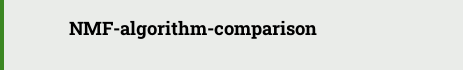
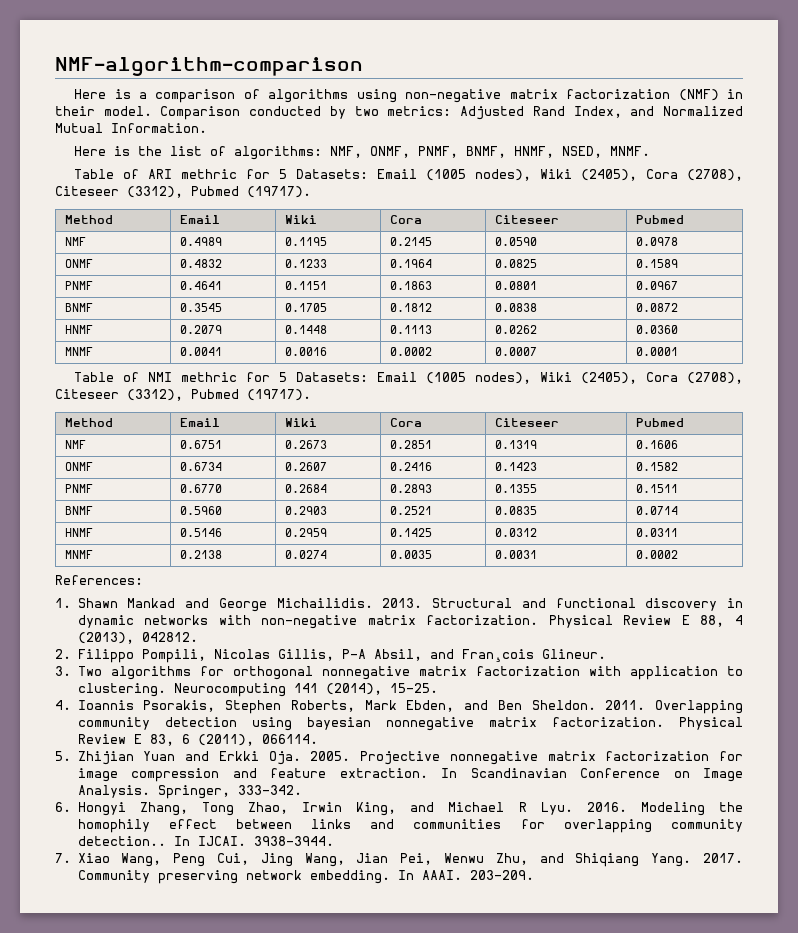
(317, 29) none -> [74,89,743,103] [55,106,744,120] [55,123,207,133] [74,146,651,160] [74,169,743,181] [55,186,311,198] [65,215,114,224] [180,215,221,224] [285,215,318,224] [390,215,423,224] [495,215,560,224] [636,215,685,224] [65,237,87,246] [180,237,223,246] [285,237,328,246] [390,237,433,246] [495,237,538,246] [636,237,679,246] [65,259,94,268] [180,259,223,268] [285,259,328,268] [390,259,433,268] [495,259,538,268] [636,259,679,268] [65,281,94,290] [180,281,223,290] [285,281,328,290] [390,281,433,290] [495,281,538,290] [636,281,679,290] [65,303,94,312] [180,303,223,312] [285,303,328,312] [390,303,433,312] [495,303,538,312] [636,303,679,312] [65,325,94,334] [180,325,223,334] [285,325,328,334] [390,325,433,334] [495,325,538,334] [636,325,679,334] [65,347,94,356] [180,347,223,356] [285,347,328,356] [390,347,433,356] [495,347,538,356] [636,347,679,356] [74,372,743,384] [55,389,311,401] [65,418,114,427] [180,418,221,427] [285,418,318,427] [390,418,423,427] [495,418,560,427] [636,418,685,427] [65,440,87,449] [180,440,223,449] [285,440,328,449] [390,440,433,449] [495,440,538,449] [636,440,679,449] [65,462,94,471] [180,462,223,471] [285,462,328,471] [390,462,433,471] [495,462,538,471] [636,462,679,471] [65,484,94,493] [180,484,223,493] [285,484,328,493] [390,484,433,493] [495,484,538,493] [636,484,679,493] [65,506,94,515] [180,506,223,515] [285,506,328,515] [390,506,433,515] [495,506,538,515] [636,506,679,515] [65,528,94,537] [180,528,223,537] [285,528,328,537] [390,528,433,537] [495,528,538,537] [636,528,679,537] [65,550,94,559] [180,550,223,559] [285,550,328,559] [390,550,433,559] [495,550,538,559] [636,550,679,559] [55,575,143,585] [55,598,743,612] [77,615,743,629] [77,632,198,644] [55,649,606,663] [55,666,743,680] [77,683,438,697] [55,700,743,714] [77,717,743,731] [77,734,318,746] [55,751,743,765] [77,768,743,782] [77,785,302,799] [55,802,743,816] [77,819,743,833] [77,836,334,846] [55,853,743,867] [77,870,534,884] // Here is a comparison of algorithms using non-negative matrix factorization (NMF) in their model. Comparison conducted by two metrics: Adjusted Rand Index, and Normalized Mutual Information. // Here is the list of algorithms: NMF, ONMF, PNMF, BNMF, HNMF, NSED, MNMF. // Table of ARI methric for 5 Datasets: Email (1005 nodes), Wiki (2405), Cora (2708), Citeseer (3312), Pubmed (19717). // Method | Email | Wiki | Cora | Citeseer | Pubmed // NMF | 0.4989 | 0.1195 | 0.2145 | 0.0590 | 0.0978 // ONMF | 0.4832 | 0.1233 | 0.1964 | 0.0825 | 0.1589 // PNMF | 0.4641 | 0.1151 | 0.1863 | 0.0801 | 0.0967 // BNMF | 0.3545 | 0.1705 | 0.1812 | 0.0838 | 0.0872 // HNMF | 0.2079 | 0.1448 | 0.1113 | 0.0262 | 0.0360 // MNMF | 0.0041 | 0.0016 | 0.0002 | 0.0007 | 0.0001 // Table of NMI methric for 5 Datasets: Email (1005 nodes), Wiki (2405), Cora (2708), Citeseer (3312), Pubmed (19717). // Method | Email | Wiki | Cora | Citeseer | Pubmed // NMF | 0.6751 | 0.2673 | 0.2851 | 0.1319 | 0.1606 // ONMF | 0.6734 | 0.2607 | 0.2416 | 0.1423 | 0.1582 // PNMF | 0.6770 | 0.2684 | 0.2893 | 0.1355 | 0.1511 // BNMF | 0.5960 | 0.2903 | 0.2521 | 0.0835 | 0.0714 // HNMF | 0.5146 | 0.2959 | 0.1425 | 0.0312 | 0.0311 // MNMF | 0.2138 | 0.0274 | 0.0035 | 0.0031 | 0.0002 // References: // 1. Shawn Mankad and George Michailidis. 2013. Structural and functional discovery in dynamic networks with non-negative matrix factorization. Physical Review E 88, 4 (2013), 042812. // 2. Filippo Pompili, Nicolas Gillis, P-A Absil, and Fran¸cois Glineur. // 3. Two algorithms for orthogonal nonnegative matrix factorization with application to clustering. Neurocomputing 141 (2014), 15–25. // 4. Ioannis Psorakis, Stephen Roberts, Mark Ebden, and Ben Sheldon. 2011. Overlapping community detection using bayesian nonnegative matrix factorization. Physical Review E 83, 6 (2011), 066114. // 5. Zhijian Yuan and Erkki Oja. 2005. Projective nonnegative matrix factorization for image compression and feature extraction. In Scandinavian Conference on Image Analysis. Springer, 333–342. // 6. Hongyi Zhang, Tong Zhao, Irwin King, and Michael R Lyu. 2016. Modeling the homophily effect between links and communities for overlapping community detection.. In IJCAI. 3938–3944. // 7. Xiao Wang, Peng Cui, Jing Wang, Jian Pei, Wenwu Zhu, and Shiqiang Yang. 2017. Community preserving network embedding. In AAAI. 203–209.

